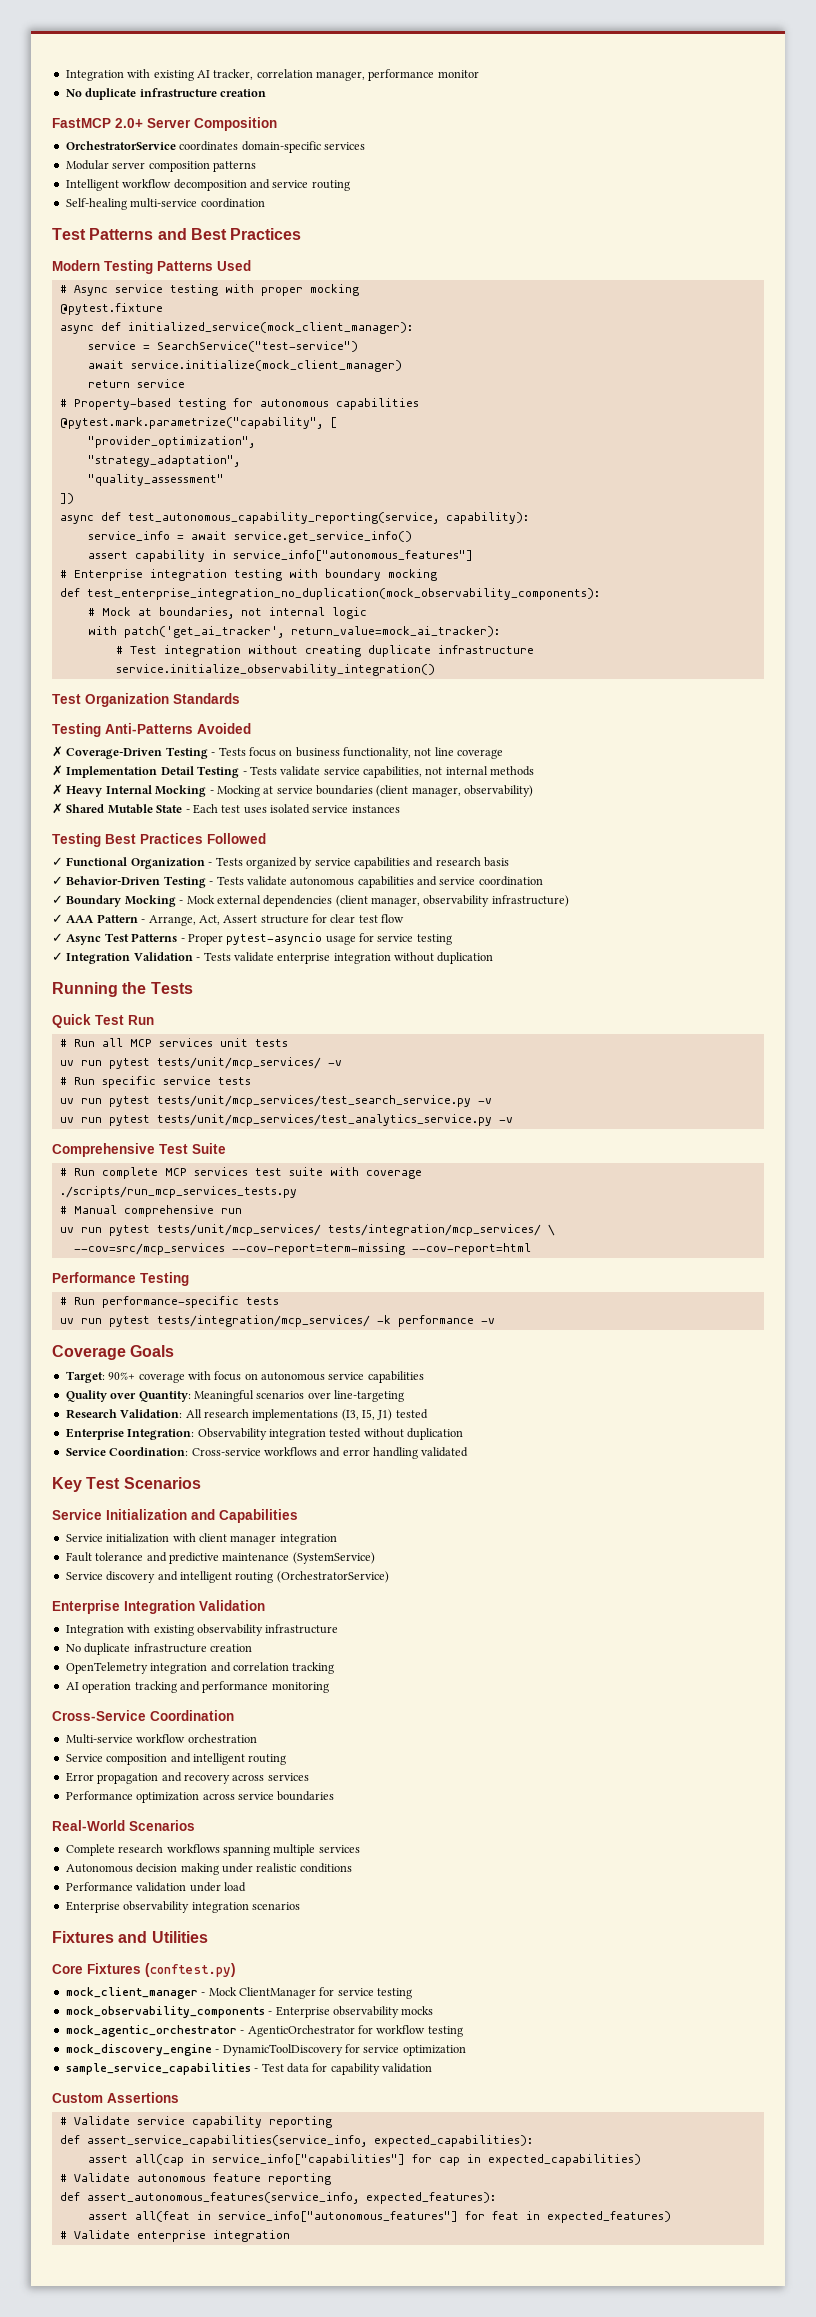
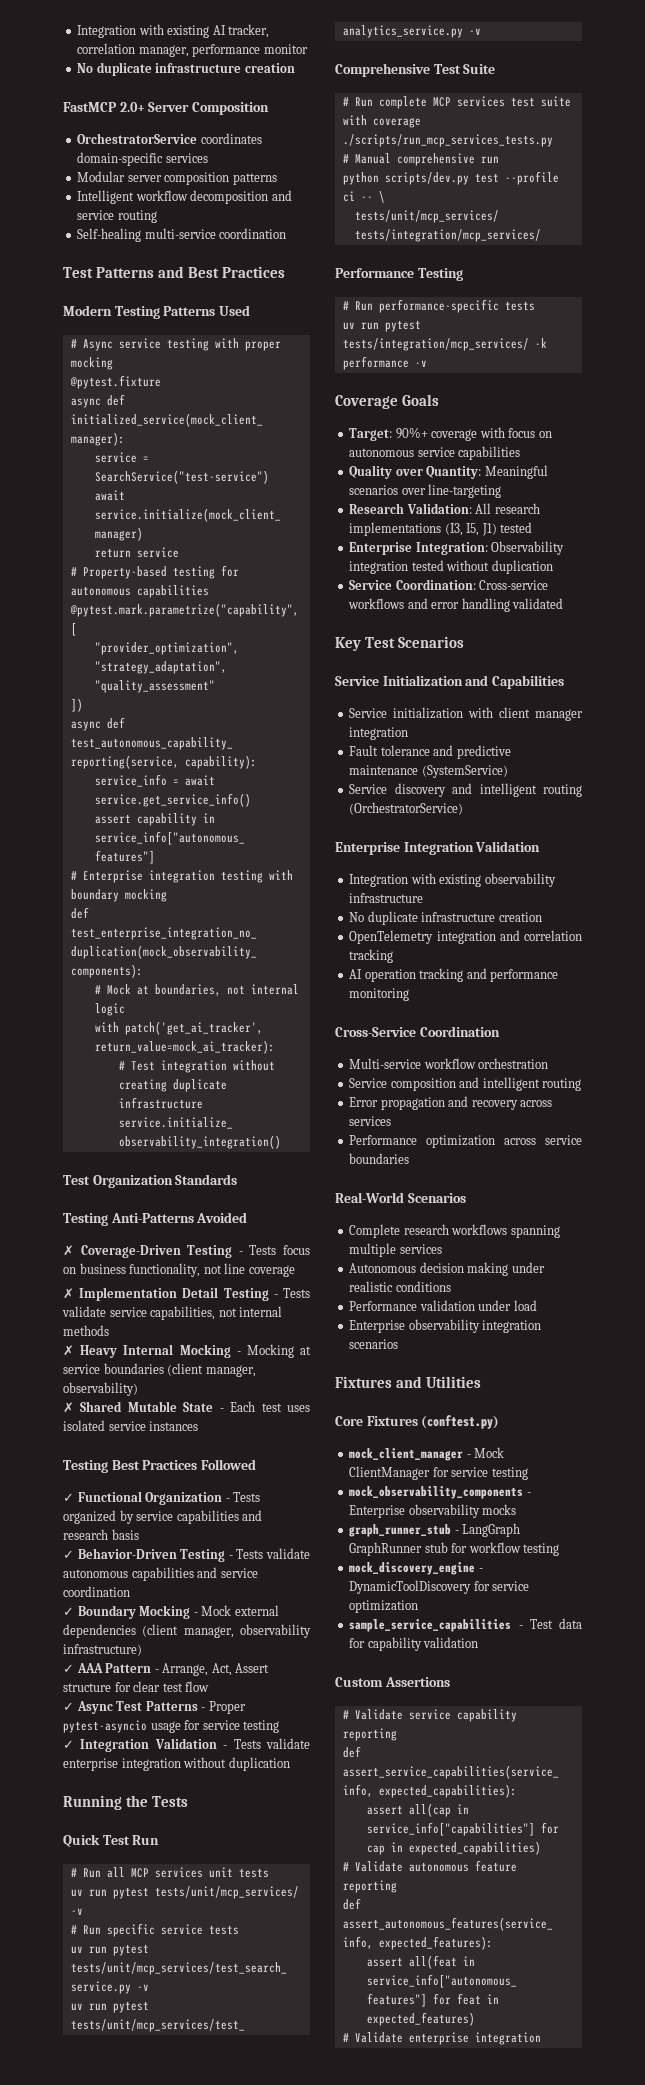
[59,1224,555,1236] [73,1243,531,1255] uv run pytest tests/unit/mcp_services/ tests/integration/mcp_services/ \ // --cov=src/mcp_services --cov-report=term-missing --cov-report=html -> [342,171,559,185] [342,191,385,203] [354,210,499,223] [354,229,541,242] python scripts/dev.py test --profile ci -- \ // tests/unit/mcp_services/ tests/integration/mcp_services/
[65,2025,355,2037] mock_agentic_orchestrator - AgenticOrchestrator -> [349,1523,521,1537] [349,1542,448,1556] graph_runner_stub - LangGraph GraphRunner stub

